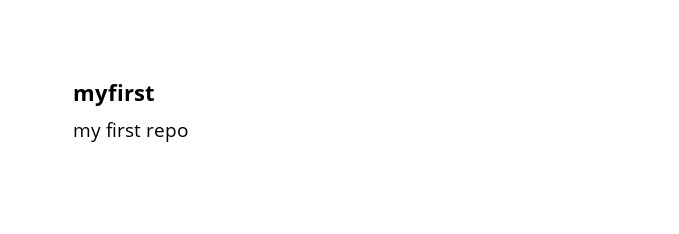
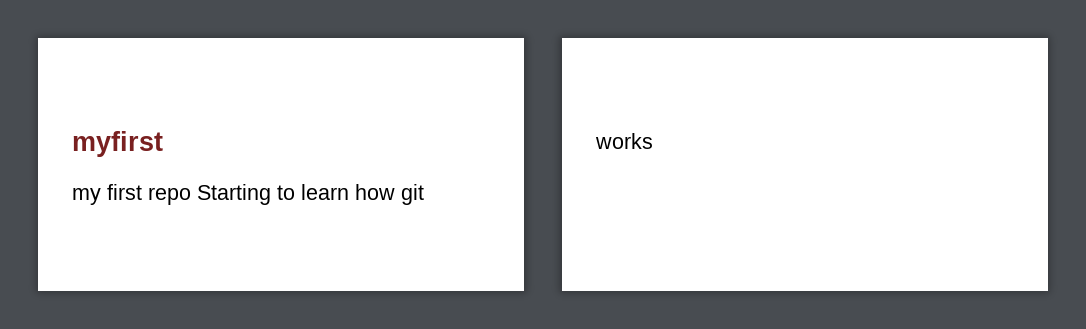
(188, 134) none -> [197,184,424,205] [595,133,653,149] Starting to learn how git works

